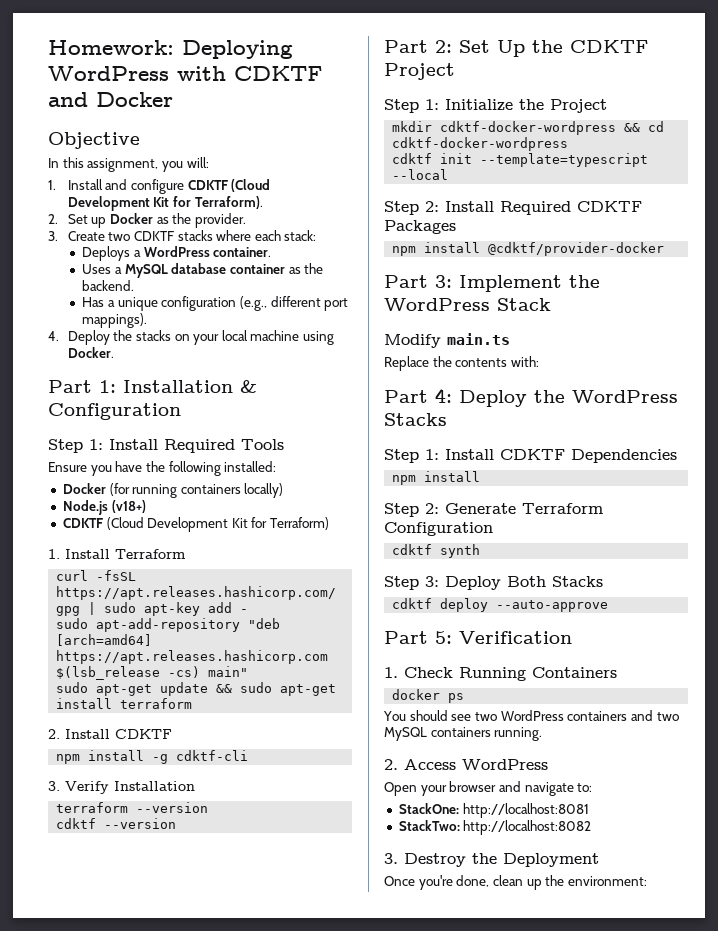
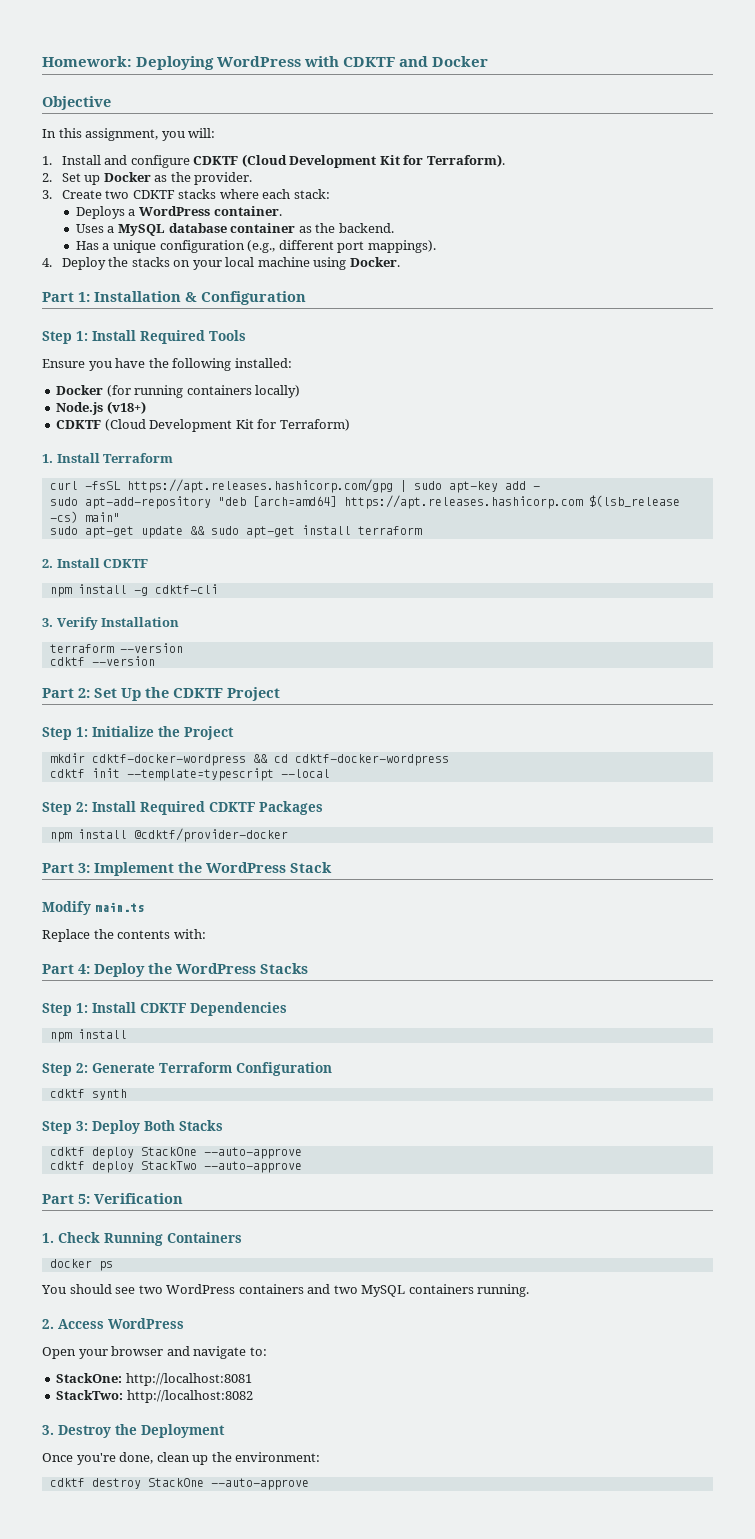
(489, 605) none -> [140,1147,302,1159] [49,1161,197,1173] StackOne --auto-approve // cdktf deploy StackTwo
(647, 881) none -> [49,1478,309,1490] // cdktf destroy StackOne --auto-approve

